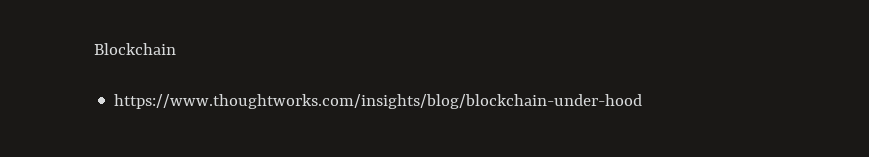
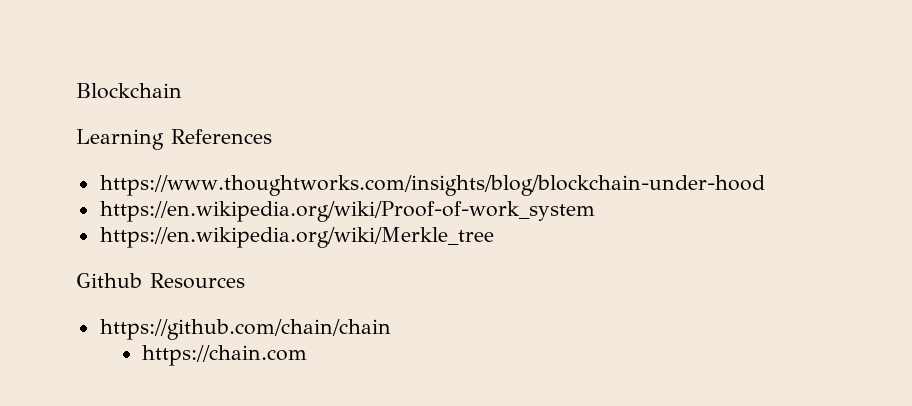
(176, 49) none -> [76,129,272,150] // Learning References
(643, 101) none -> [99,201,595,222] [99,227,494,248] [76,273,245,289] [99,319,391,340] [142,345,308,366] // https://en.wikipedia.org/wiki/Proof-of-work_system // https://en.wikipedia.org/wiki/Merkle_tree // Github Resources // https://github.com/chain/chain // https://chain.com

